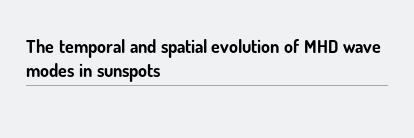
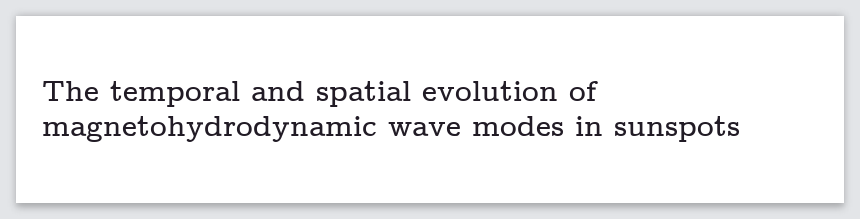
[304,40,339,53] MHD -> [42,116,377,142] magnetohydrodynamic

